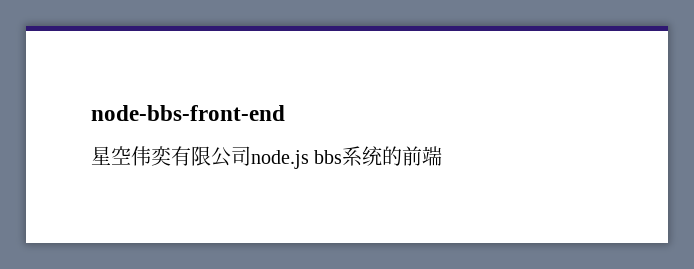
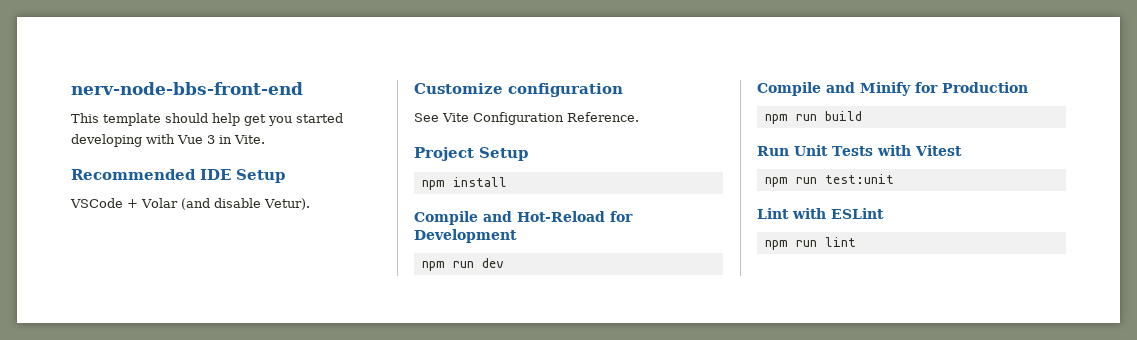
[91,105,285,121] [91,146,443,169] node-bbs-front-end // 星空伟奕有限公司node.js bbs系统的前端 -> [71,82,303,95] [71,113,343,126] [71,134,265,147] [71,169,285,183] [70,198,310,210] [414,83,623,97] [414,112,639,125] [414,147,528,161] [421,177,507,190] [414,211,633,225] [414,229,517,243] [421,258,504,271] [757,82,1028,96] [764,111,862,124] [757,145,962,156] [764,174,894,187] [757,208,884,219] [764,237,856,250] nerv-node-bbs-front-end // This template should help get you started developing with Vue 3 in Vite. // Recommended IDE Setup // VSCode + Volar (and disable Vetur). // Customize configuration // See Vite Configuration Reference. // Project Setup // npm install // Compile and Hot-Reload for Development // npm run dev // Compile and Minify for Production // npm run build // Run Unit Tests with Vitest // npm run test:unit // Lint with ESLint // npm run lint

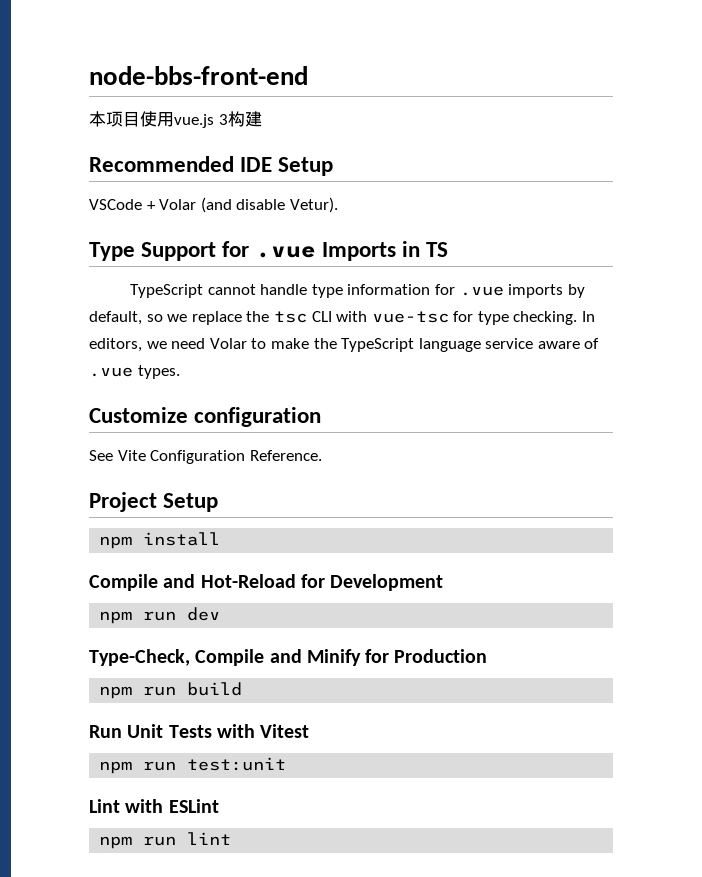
[71,82,303,95] [71,113,343,126] [71,134,265,147] nerv-node-bbs-front-end // This template should help get you started developing with Vue 3 in Vite. -> [89,66,308,85] [89,111,262,128] node-bbs-front-end // 本项目使用vue.js 3构建
(310, 204) none -> [89,241,449,261] [129,284,585,298] [89,311,596,325] [89,338,600,352] [89,365,180,379] // Type Support for .vue Imports in TS // TypeScript cannot handle type information for .vue imports by default, so we replace the tsc CLI with vue-tsc for type checking. In editors, we need Volar to make the TypeScript language service aware of .vue types.
(504, 263) none -> [89,649,190,666] Type-Check,

